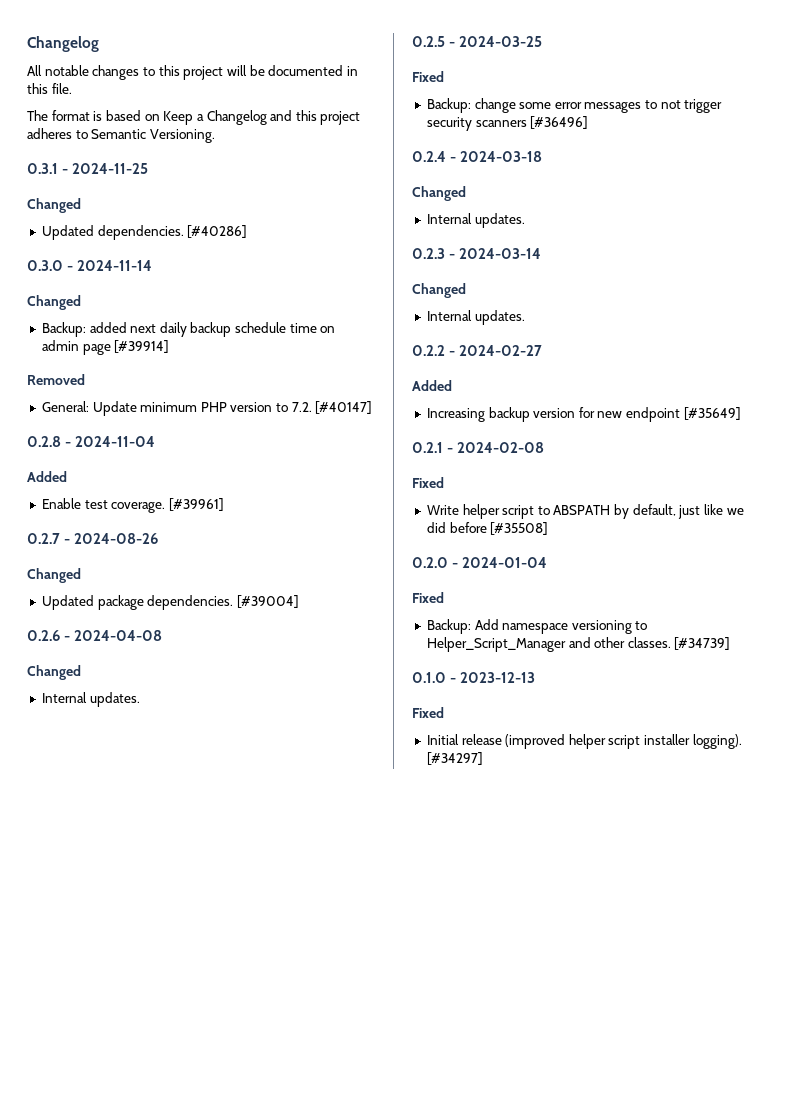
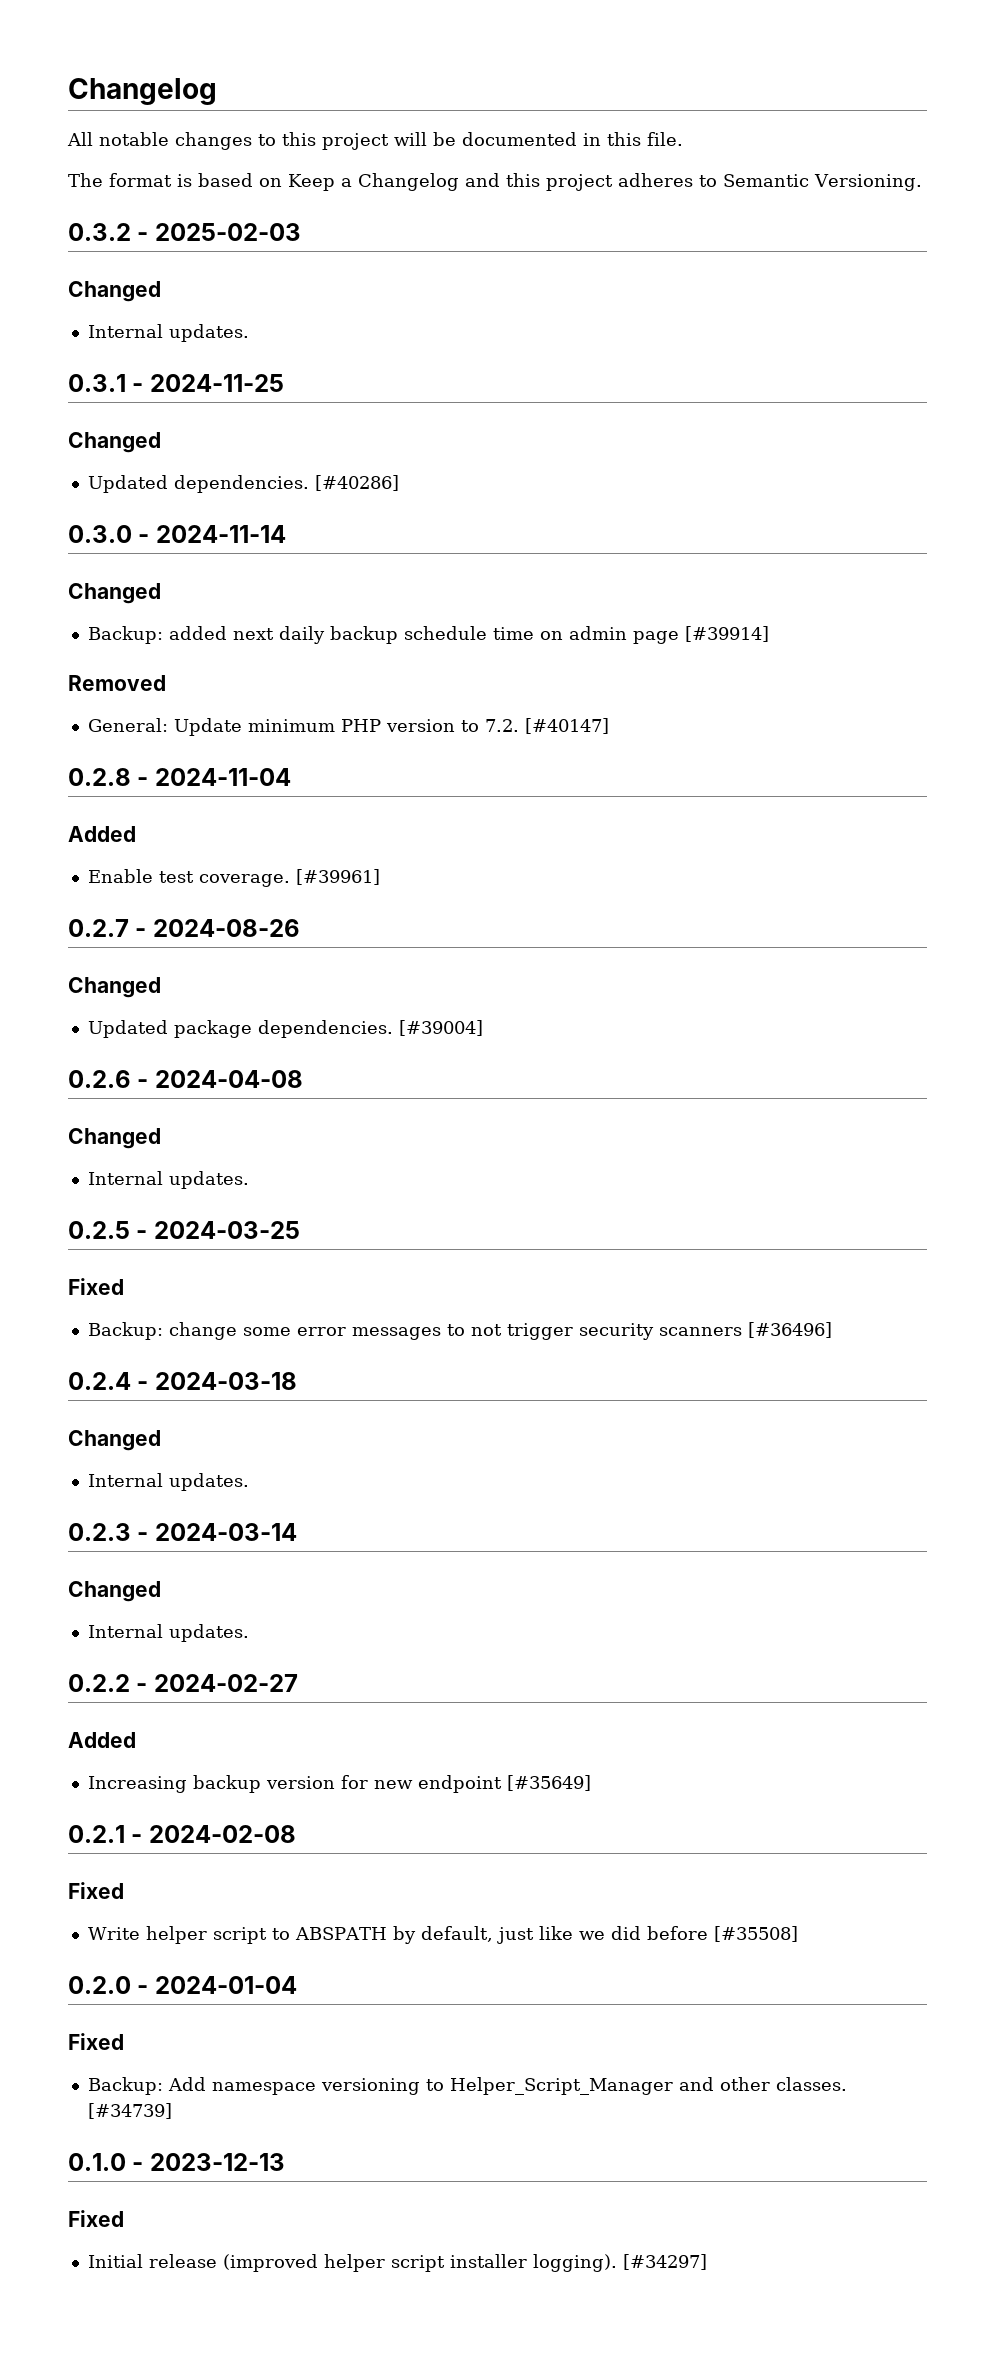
(215, 136) none -> [68,223,301,241] [68,281,161,302] [87,324,249,342] // 0.3.2 - 2025-02-03 // Changed // Internal updates.

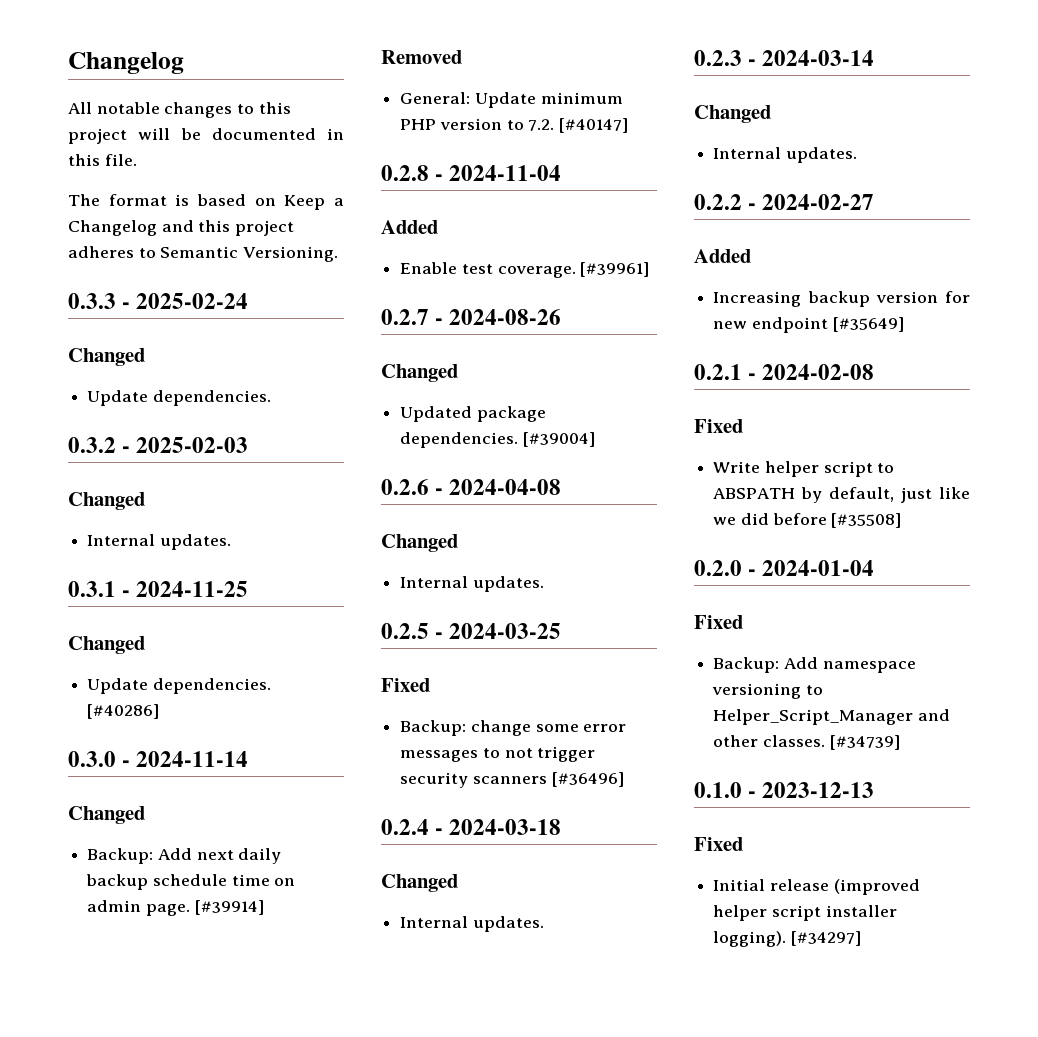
(922, 182) none -> [68,293,249,309] [68,348,145,366] [87,390,271,406] // 0.3.3 - 2025-02-24 // Changed // Update dependencies.
[87,475,168,493] Updated -> [87,678,149,694] Update
[168,626,227,640] added -> [157,848,192,860] Add
[632,631,679,644] page -> [145,904,190,916] page.

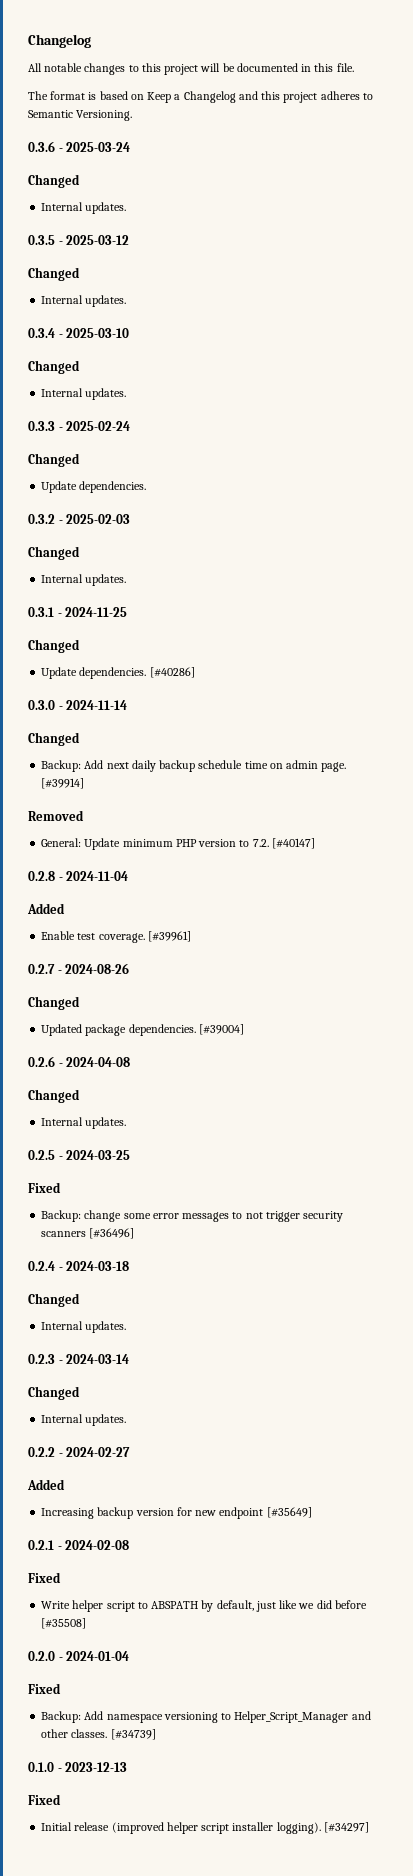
(339, 254) none -> [28,141,131,152] [28,174,80,188] [41,202,127,214] [28,235,130,245] [28,267,80,281] [41,295,127,307] [28,328,130,338] [28,360,80,374] [41,388,127,400] // 0.3.6 - 2025-03-24 // Changed // Internal updates. // 0.3.5 - 2025-03-12 // Changed // Internal updates. // 0.3.4 - 2025-03-10 // Changed // Internal updates.

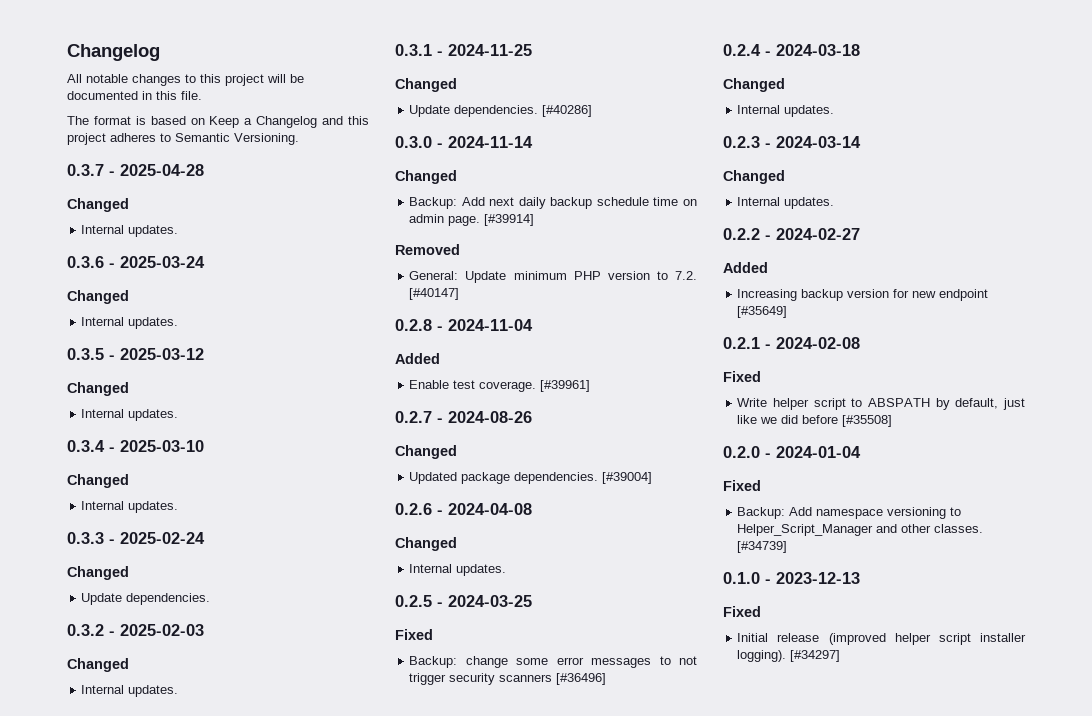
(133, 115) none -> [67,164,204,176] [67,198,129,212] [81,225,179,237] // 0.3.7 - 2025-04-28 // Changed // Internal updates.

